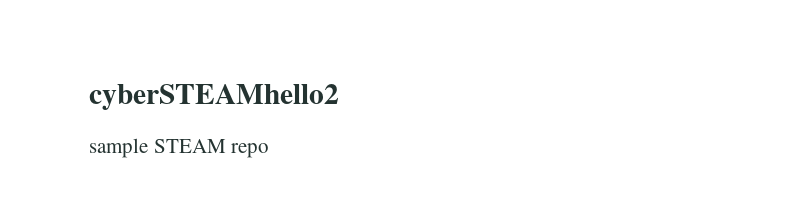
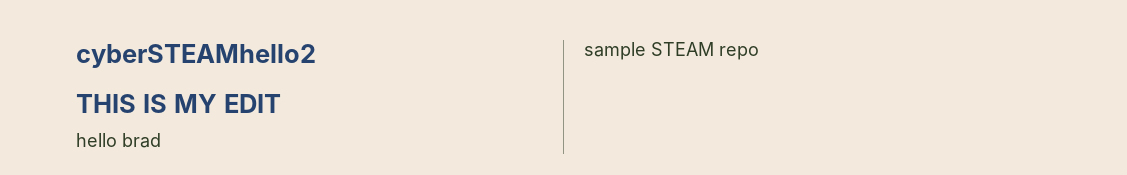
(339, 97) none -> [76,94,281,113] [76,133,161,148] // THIS IS MY EDIT // hello brad

